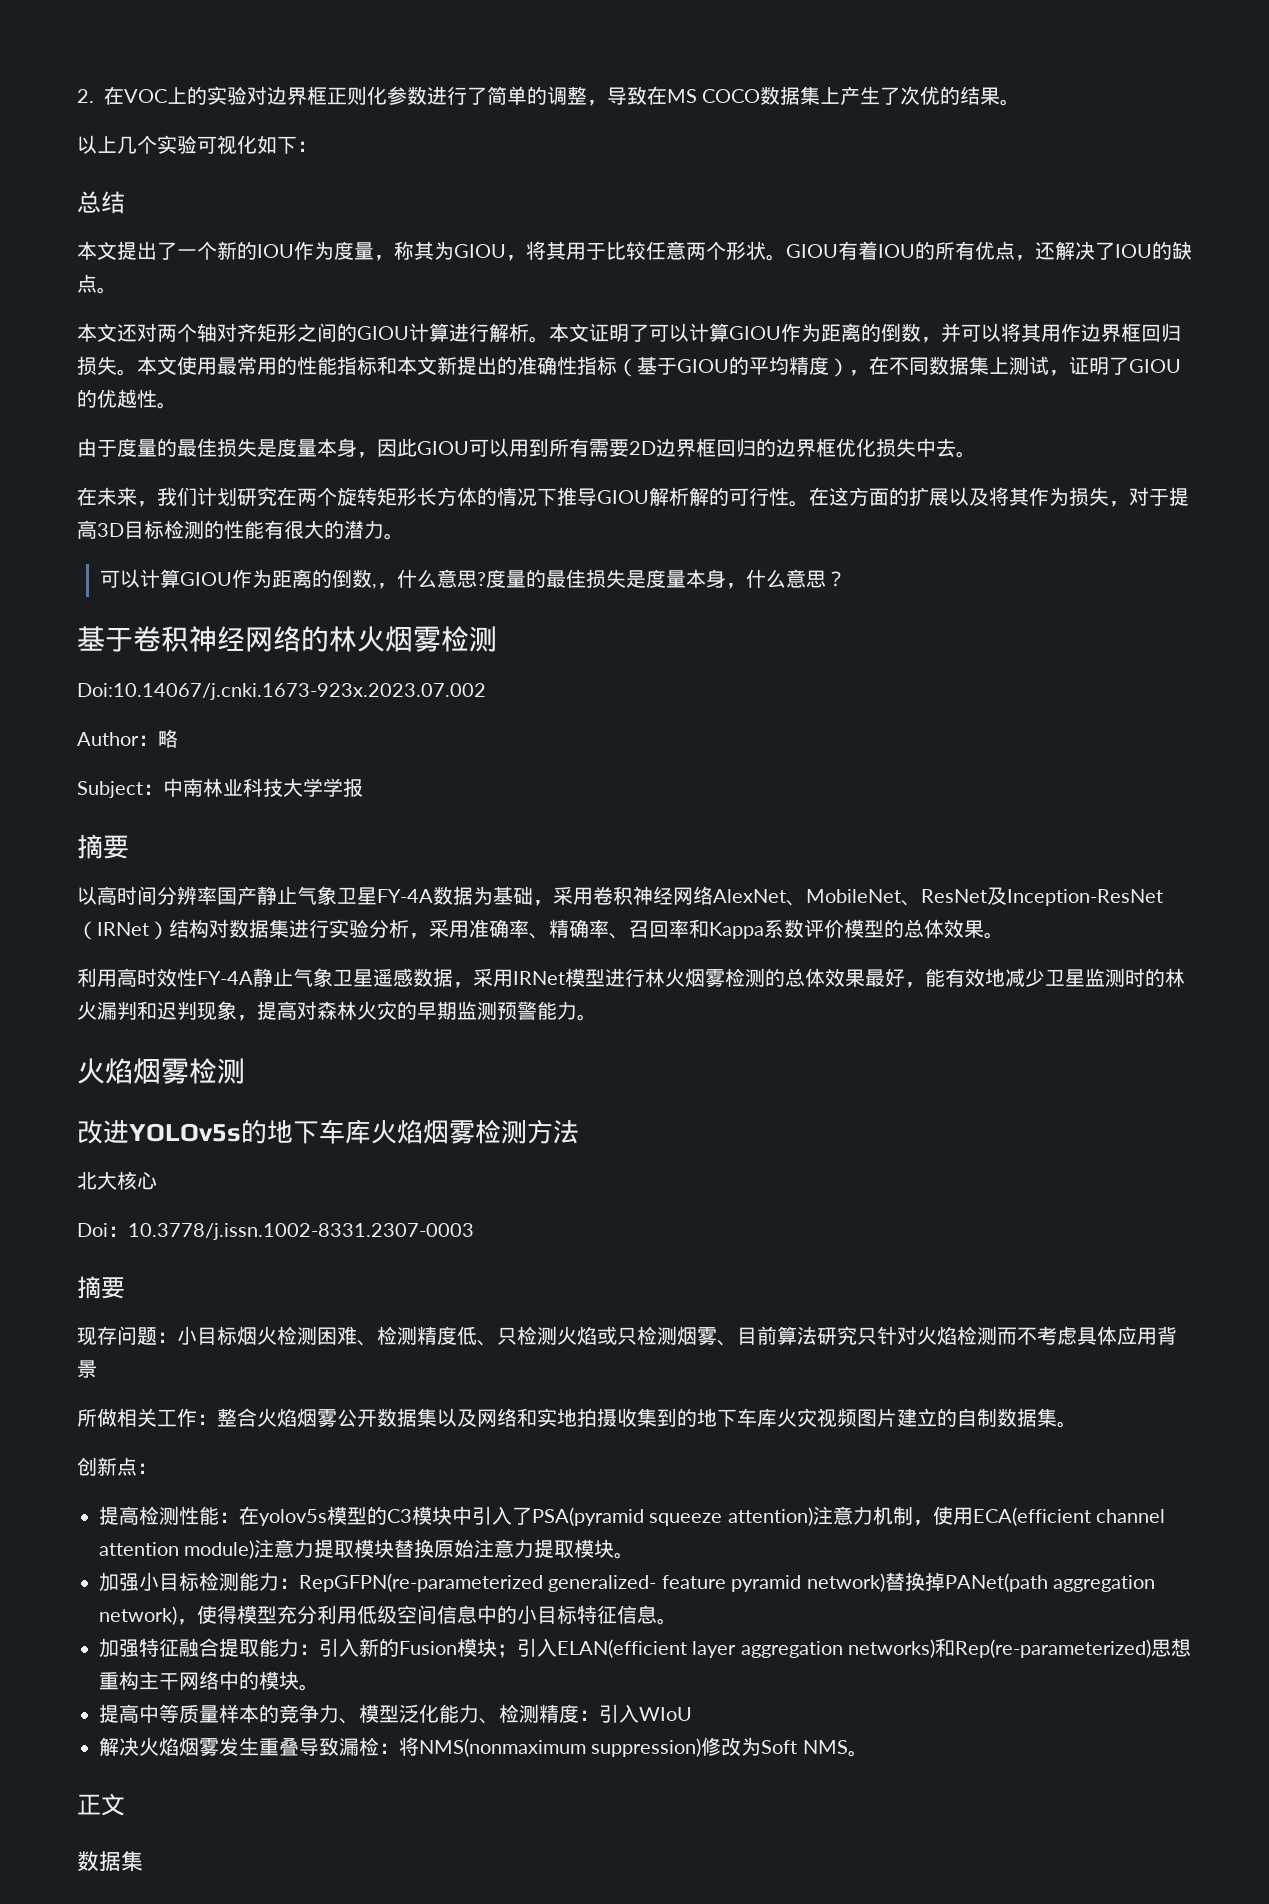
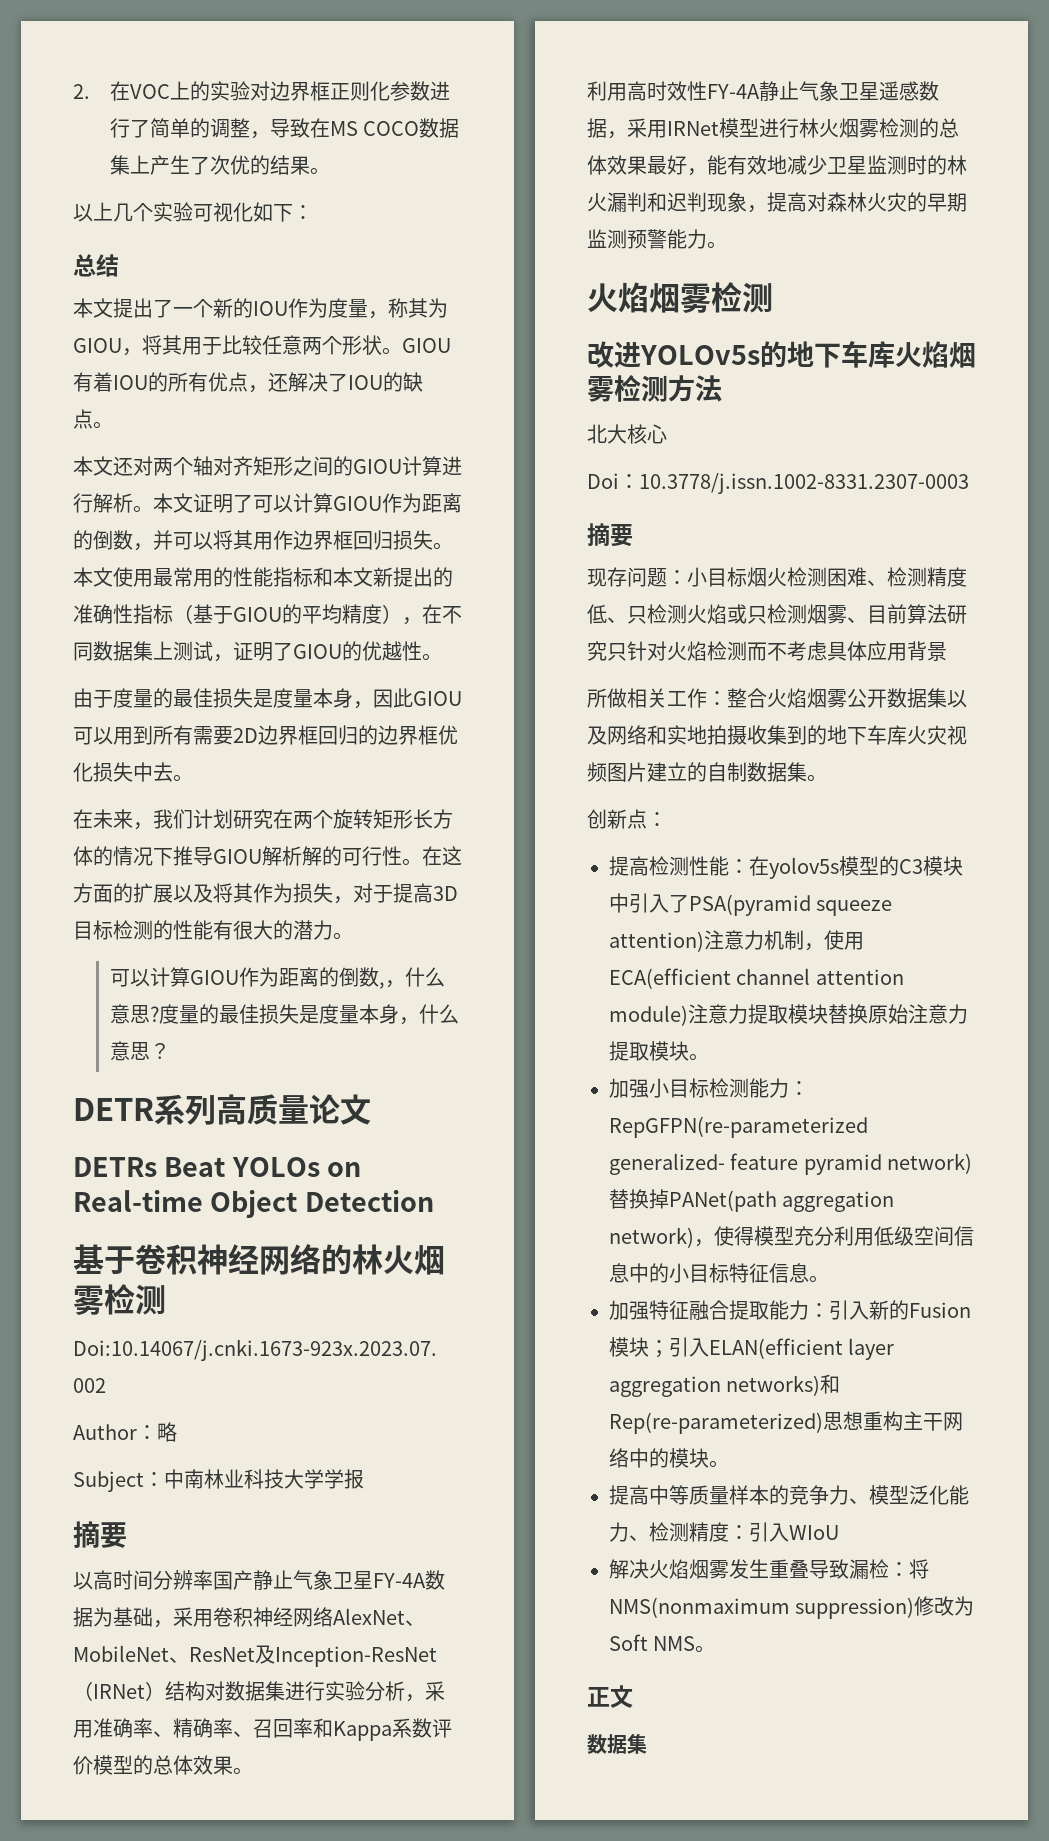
(846, 579) none -> [73,1094,371,1125] [73,1157,361,1177] [73,1190,434,1218] // DETR系列高质量论文 // DETRs Beat YOLOs on Real-time Object Detection

